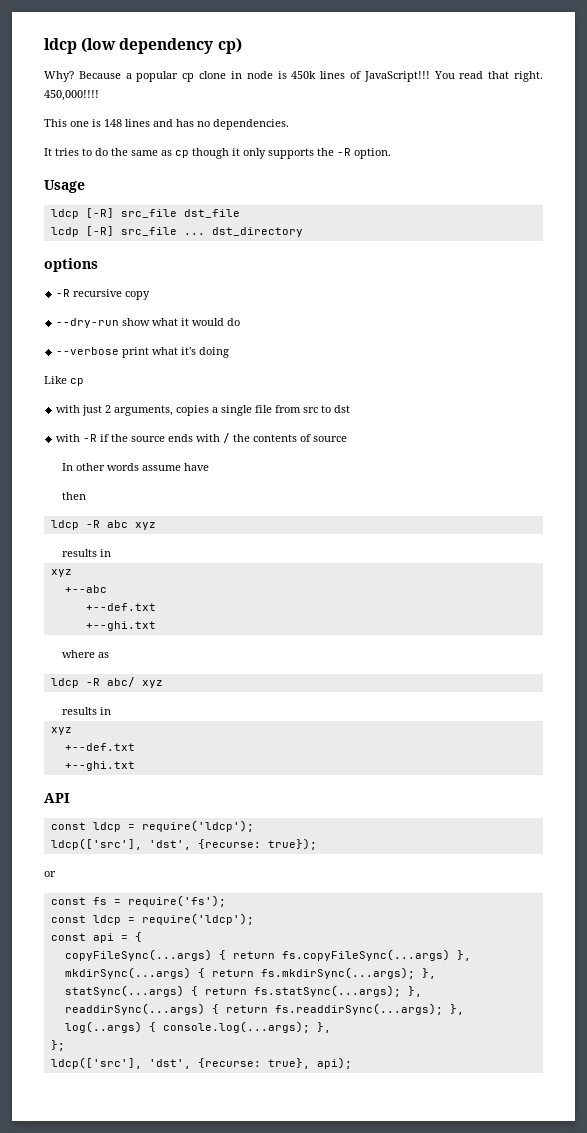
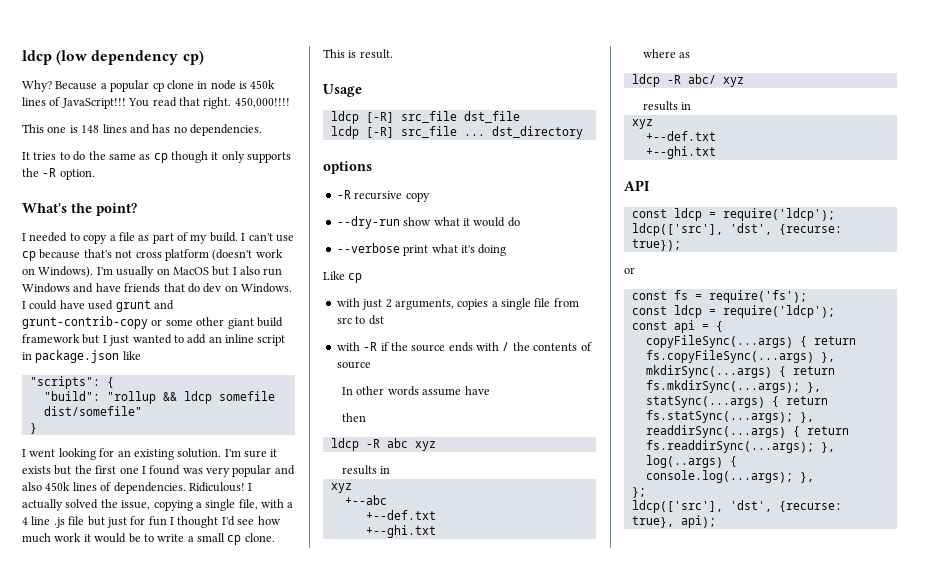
(391, 153) none -> [22,203,137,216] [22,232,294,244] [22,249,283,261] [22,266,283,278] [22,283,292,293] [22,300,174,312] [22,316,283,329] [22,334,286,346] [22,350,141,363] [29,376,114,389] [43,391,275,404] [43,406,142,416] [29,423,37,434] [22,448,278,460] [22,465,295,477] [22,482,253,494] [22,499,294,511] [22,516,281,528] [22,533,275,545] [323,49,393,59] // What's the point? // I needed to copy a file as part of my build. I can't use cp because that's not cross platform (doesn't work on Windows). I'm usually on MacOS but I also run Windows and have friends that do dev on Windows. I could have used grunt and grunt-contrib-copy or some other giant build framework but I just wanted to add an inline script in package.json like // "scripts": { // "build": "rollup && ldcp somefile dist/somefile" // } // I went looking for an existing solution. I'm sure it exists but the first one I found was very popular and also 450k lines of dependencies. Ridiculous! I actually solved the issue, copying a single file, with a 4 line .js file but just for fun I thought I'd see how much work it would be to write a small cp clone. This is result.

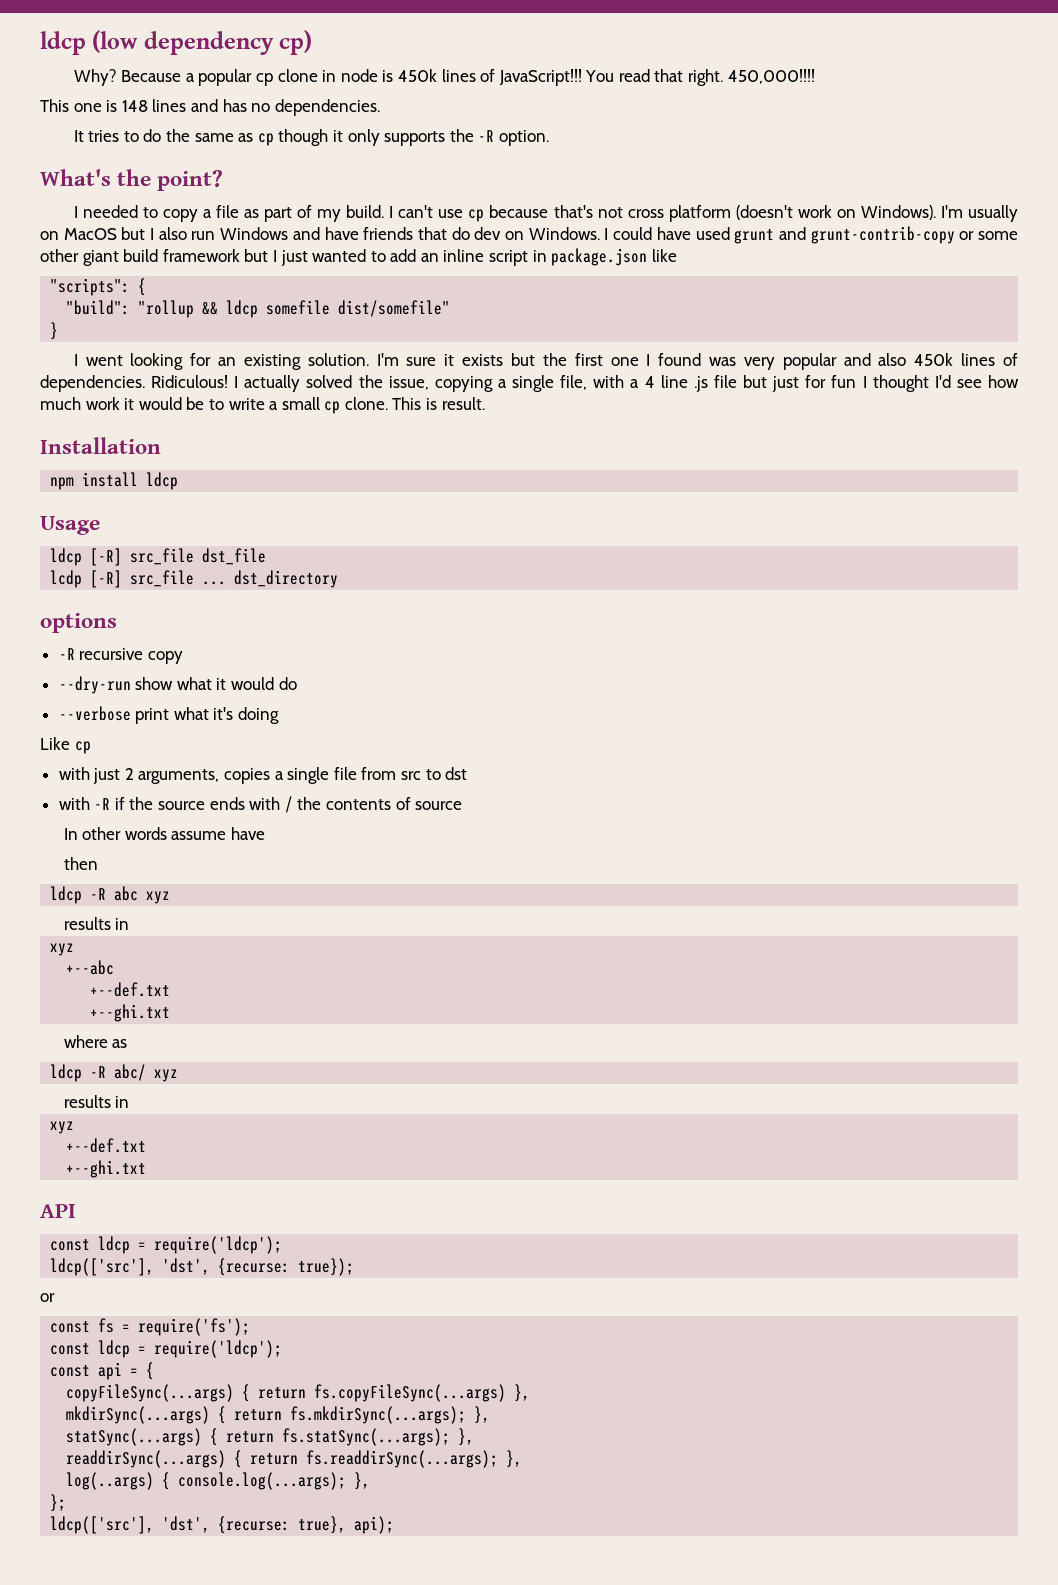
(393, 54) none -> [40,437,161,454] [50,472,179,490] // Installation // npm install ldcp

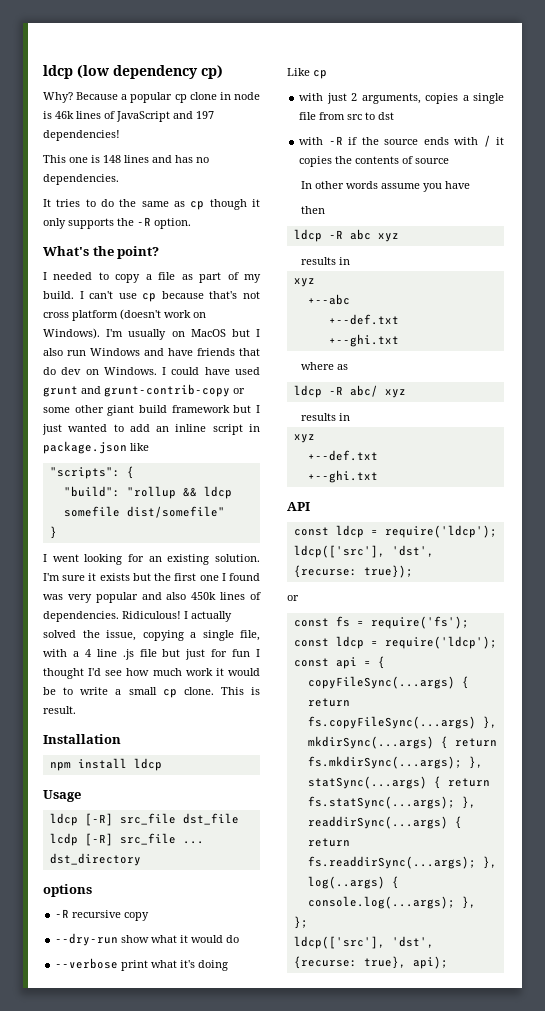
[397,69,815,86] 450k lines of JavaScript!!! You read that right. 450,000!!!! -> [55,111,214,122] [43,130,120,141] 46k lines of JavaScript and 197 dependencies!
(293, 804) none -> [496,137,505,145] [299,156,333,167] it copies
(227, 835) none -> [422,183,442,192] you

